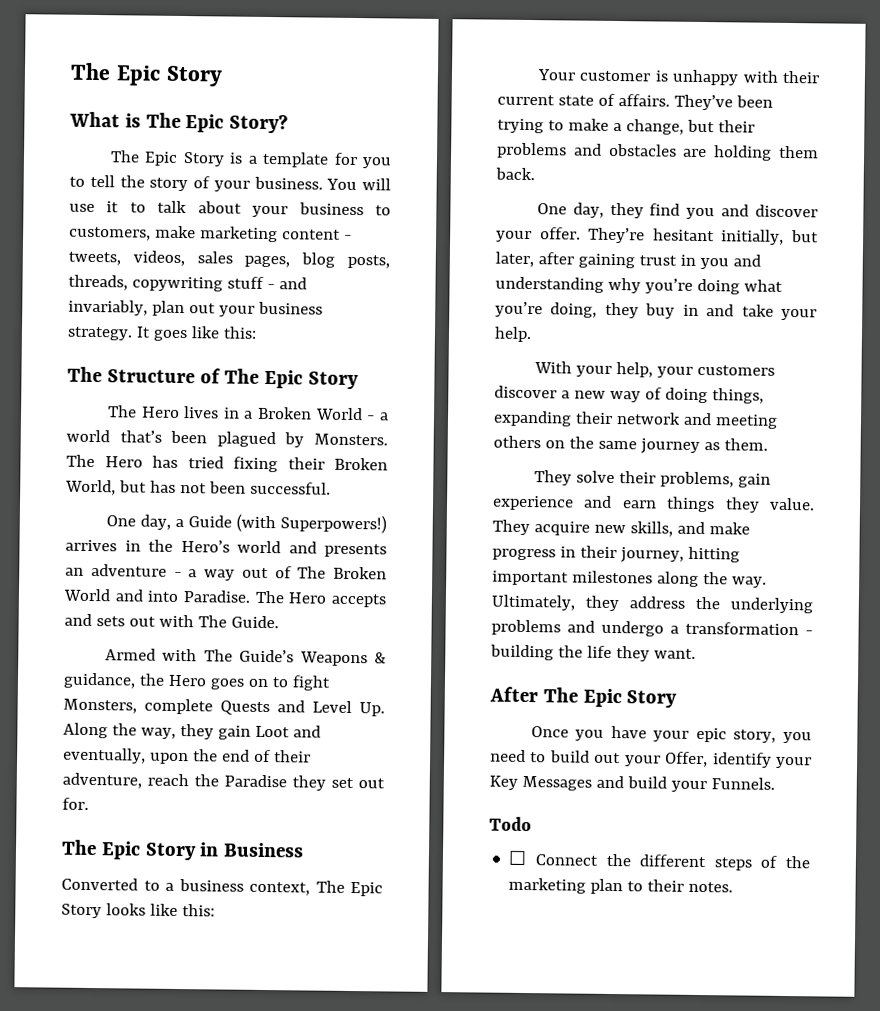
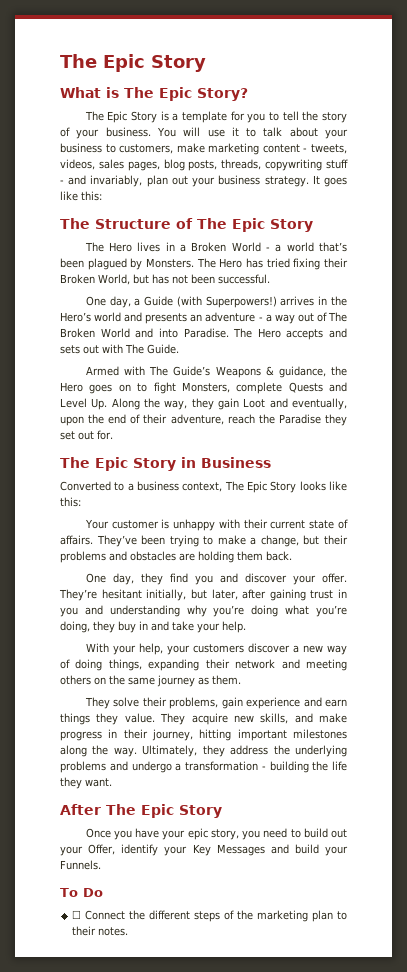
[489,816,532,832] Todo -> [60,888,103,897] To Do

